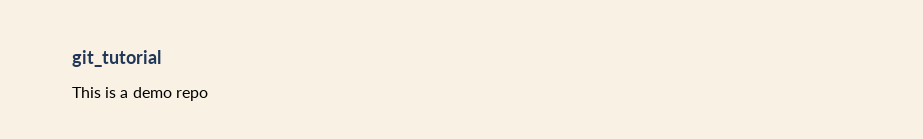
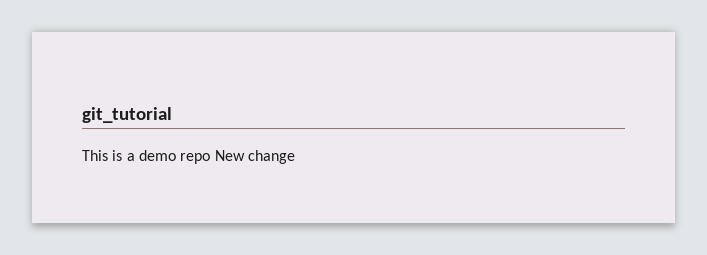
(208, 95) none -> [214,150,295,164] New change

